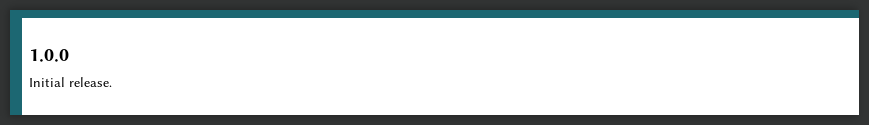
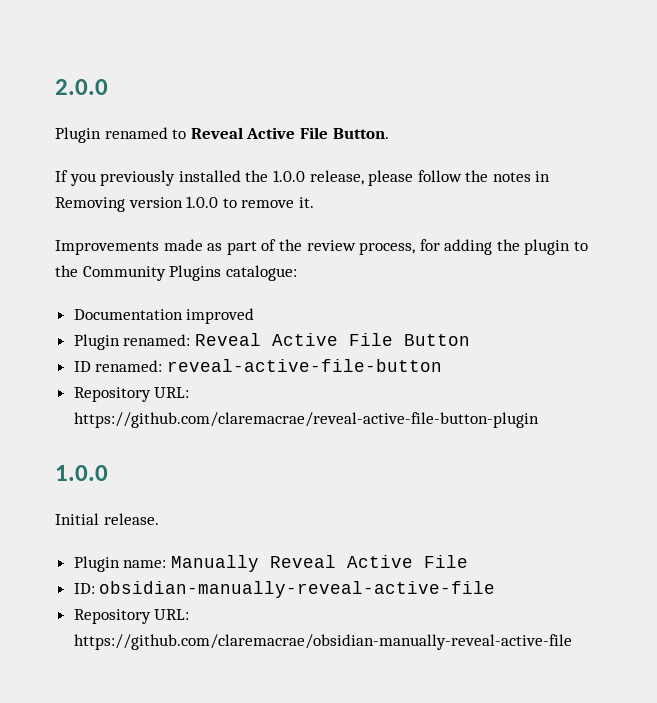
[29,49,69,62] [29,77,112,87] 1.0.0 // Initial release. -> [55,79,108,95] [55,127,389,143] [55,170,551,186] [55,196,314,212] [55,239,589,255] [55,265,297,281] [73,308,255,324] [73,333,470,350] [73,359,442,372] [73,387,190,402] [73,412,539,428] [55,465,108,481] [55,513,159,525] [73,555,468,572] [73,581,496,598] [73,609,190,624] [73,634,572,650] 2.0.0 // Plugin renamed to Reveal Active File Button. // If you previously installed the 1.0.0 release, please follow the notes in Removing version 1.0.0 to remove it. // Improvements made as part of the review process, for adding the plugin to the Community Plugins catalogue: // Documentation improved // Plugin renamed: Reveal Active File Button // ID renamed: reveal-active-file-button // Repository URL: https://github.com/claremacrae/reveal-active-file-button-plugin // 1.0.0 // Initial release. // Plugin name: Manually Reveal Active File // ID: obsidian-manually-reveal-active-file // Repository URL: https://github.com/claremacrae/obsidian-manually-reveal-active-file

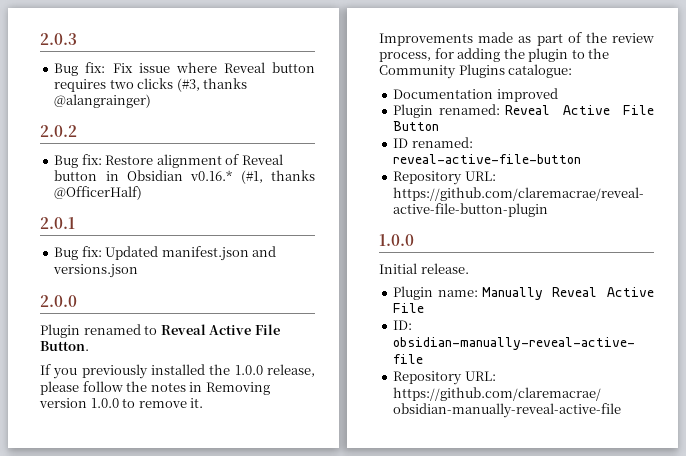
(55, 87) none -> [40,33,77,45] [54,62,315,76] [54,78,248,92] [54,94,152,108] [40,125,77,137] [54,154,283,168] [54,170,315,184] [54,186,143,200] [40,217,75,229] [54,246,277,261] [53,264,139,278] 2.0.3 // Bug fix: Fix issue where Reveal button requires two clicks (#3, thanks @alangrainger) // 2.0.2 // Bug fix: Restore alignment of Reveal button in Obsidian v0.16.* (#1, thanks @OfficerHalf) // 2.0.1 // Bug fix: Updated manifest.json and versions.json //

